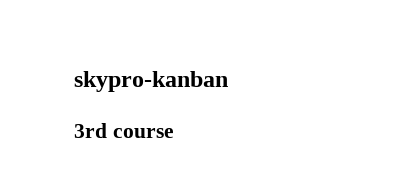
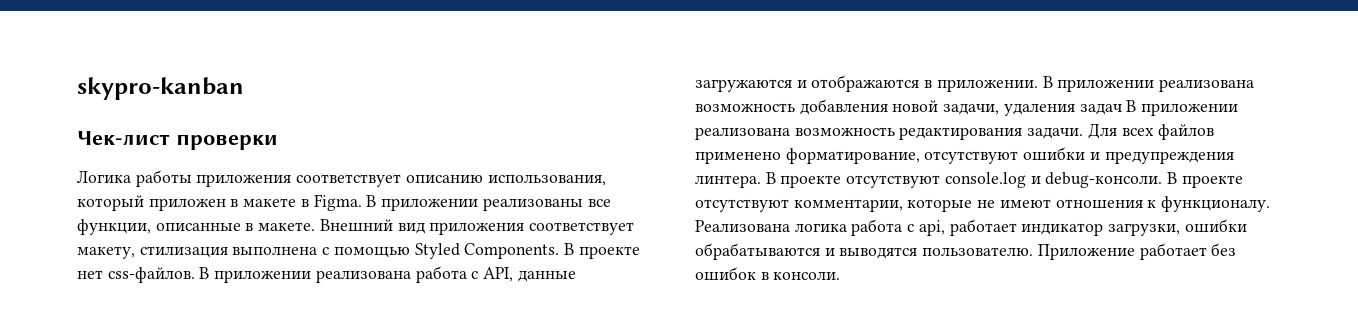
[74,123,174,138] 3rd course -> [77,131,278,150] [77,170,606,187] [77,194,611,211] [77,219,635,235] [77,243,640,259] [77,266,576,283] [695,75,1255,92] [695,99,1239,116] [695,123,1215,140] [695,147,1234,164] [695,172,1243,188] [695,196,1271,212] [695,219,1247,236] [695,243,1237,260] [695,267,841,281] Чек-лист проверки // Логика работы приложения соответствует описанию использования, который приложен в макете в Figma. В приложении реализованы все функции, описанные в макете. Внешний вид приложения соответствует макету, стилизация выполнена с помощью Styled Components. В проекте нет css-файлов. В приложении реализована работа с API, данные загружаются и отображаются в приложении. В приложении реализована возможность добавления новой задачи, удаления задач В приложении реализована возможность редактирования задачи. Для всех файлов применено форматирование, отсутствуют ошибки и предупреждения линтера. В проекте отсутствуют console.log и debug-консоли. В проекте отсутствуют комментарии, которые не имеют отношения к функционалу. Реализована логика работа с api, работает индикатор загрузки, ошибки обрабатываются и выводятся пользователю. Приложение работает без ошибок в консоли.

